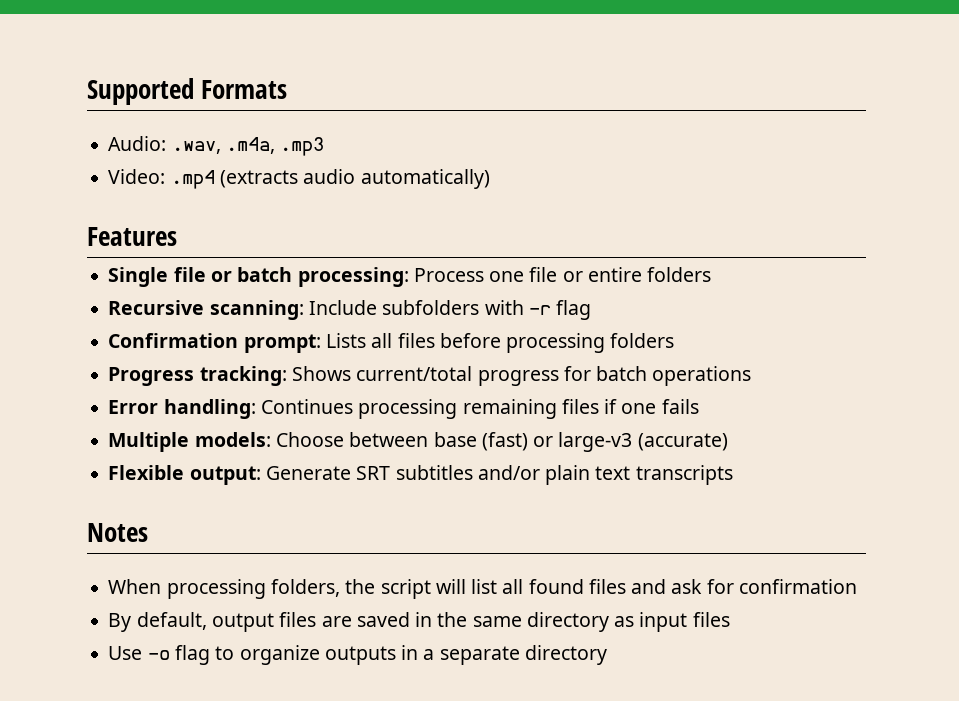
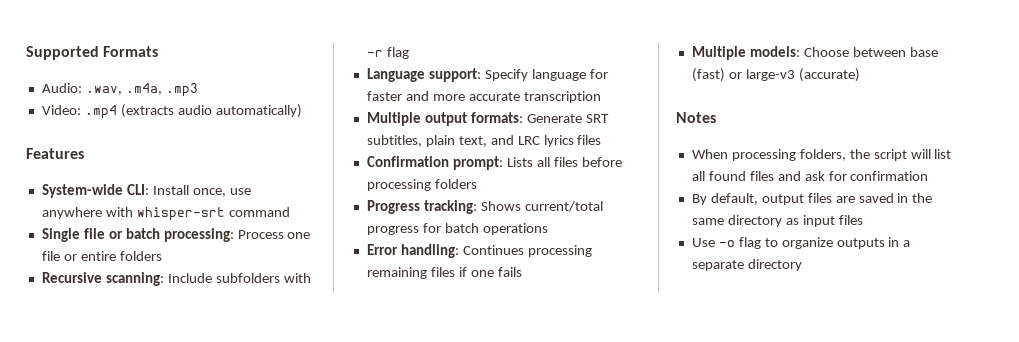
(177, 236) none -> [41,184,251,198] [41,207,290,221] // System-wide CLI: Install once, use anywhere with whisper-srt command
(592, 310) none -> [366,68,608,82] [366,91,601,103] [366,112,609,126] [366,135,602,147] // Language support: Specify language for faster and more accurate transcription // Multiple output formats: Generate SRT subtitles, plain text, and LRC lyrics files
[108,465,733,485] // Flexible output: Generate SRT subtitles and/or plain text transcripts -> (860, 75) none

